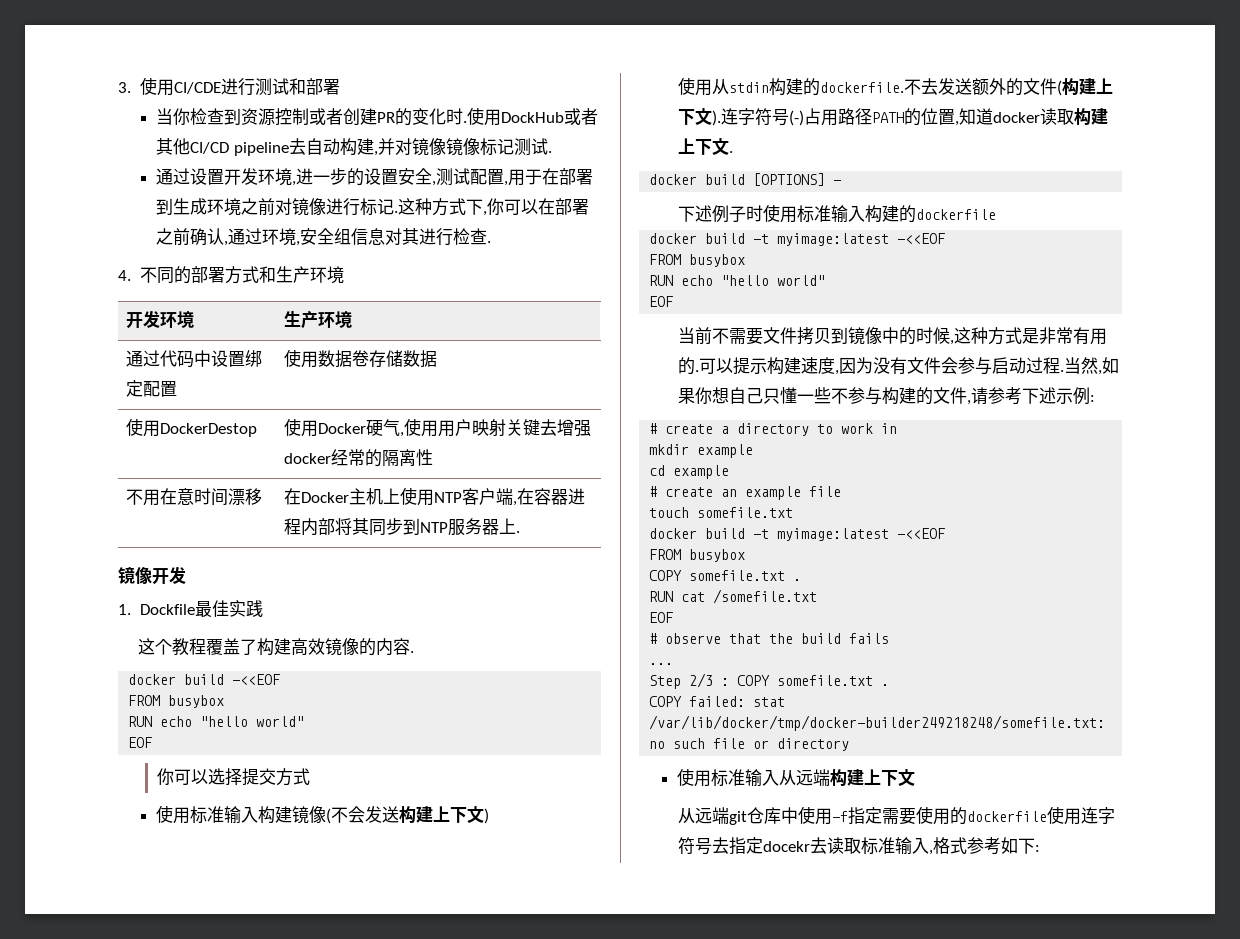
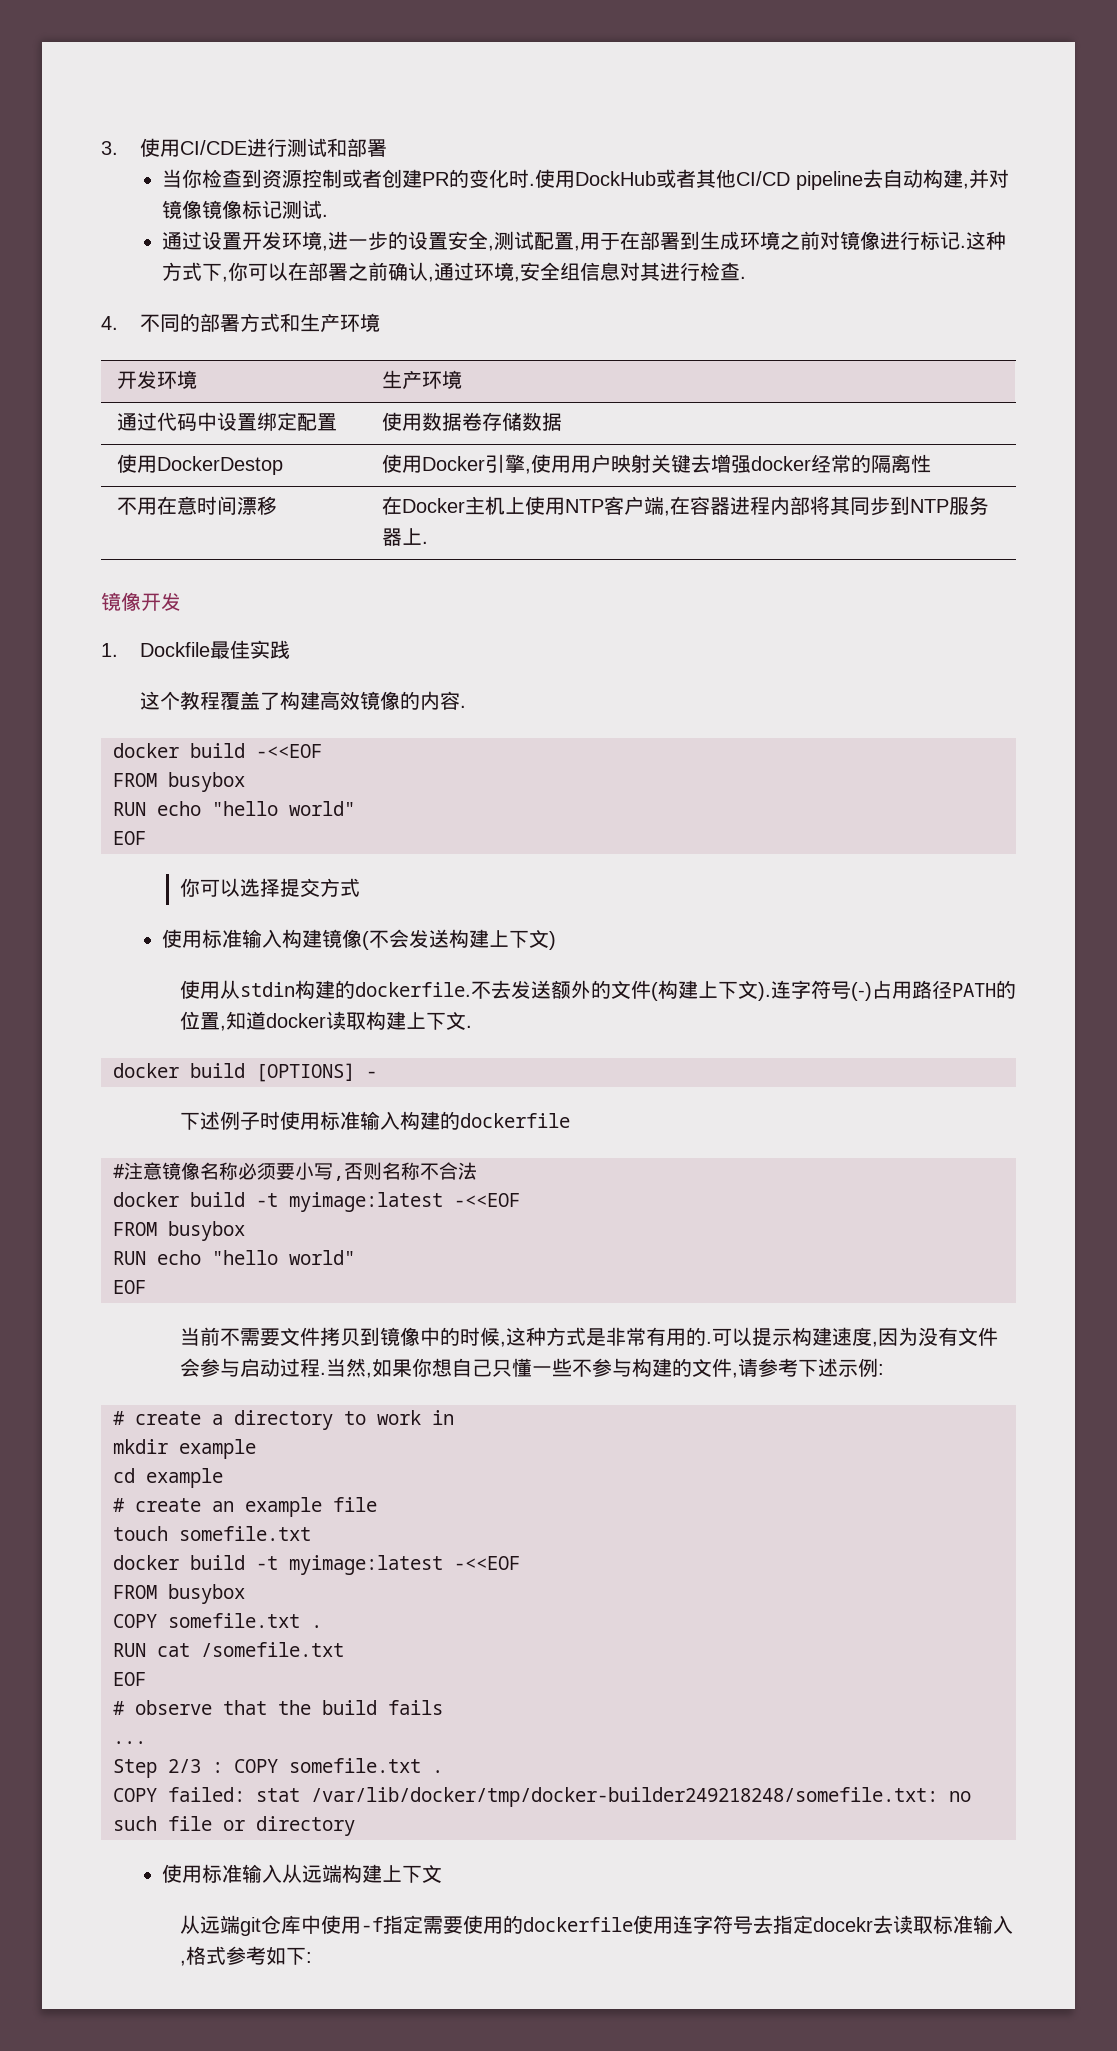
[365,419,400,436] 硬气 -> [484,454,525,473] 引擎
(997, 214) none -> [113,1162,477,1181] // #注意镜像名称必须要小写,否则名称不合法

